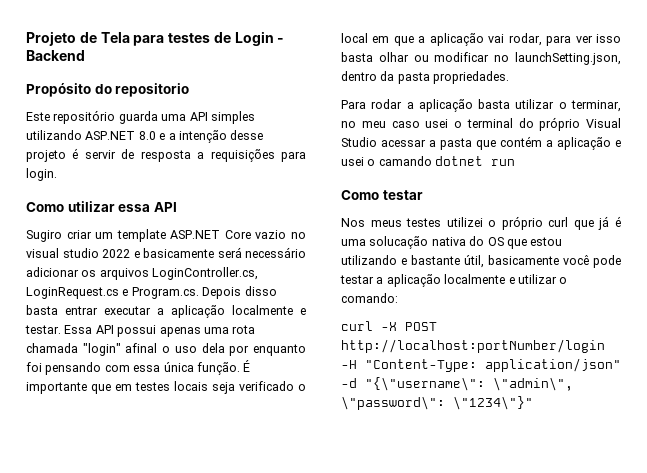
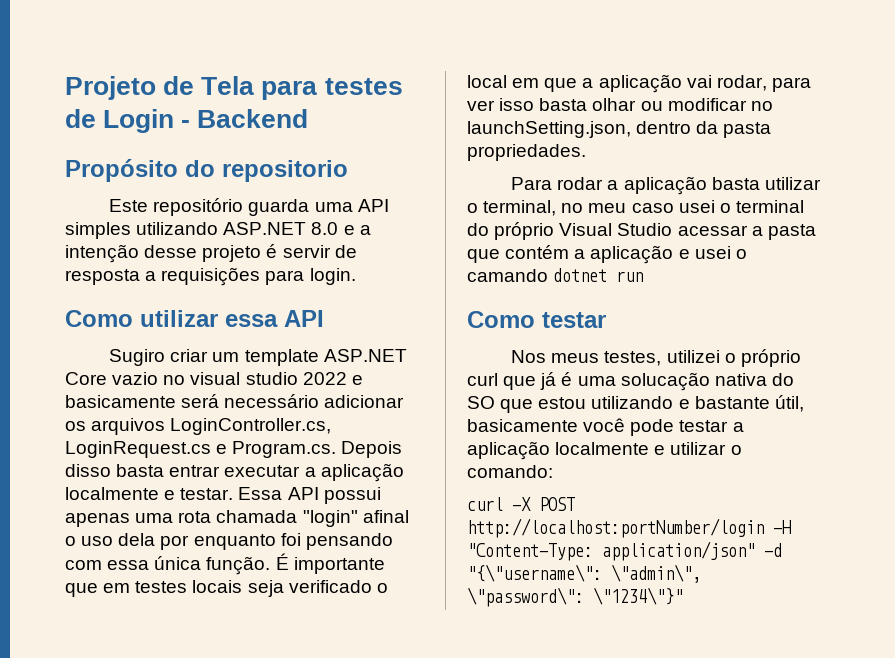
[571,100,621,112] terminar, -> [483,200,557,216] terminal,
[406,218,442,227] testes -> [604,351,662,366] testes,
[487,237,504,246] OS -> [467,396,495,409] SO

